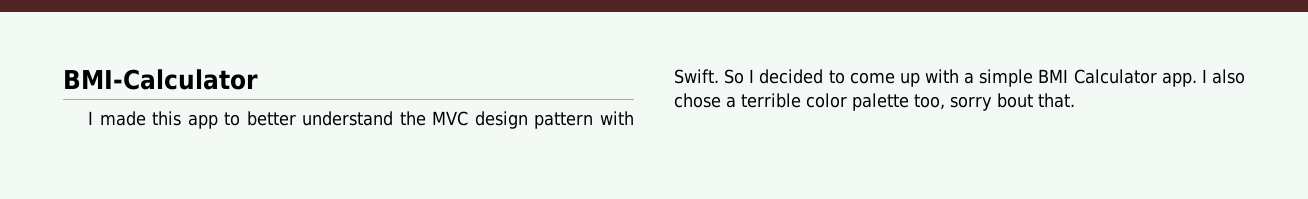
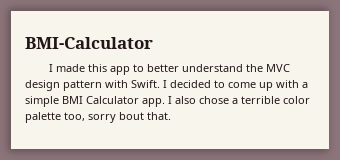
[724,69,745,84] So -> (160, 84) none

